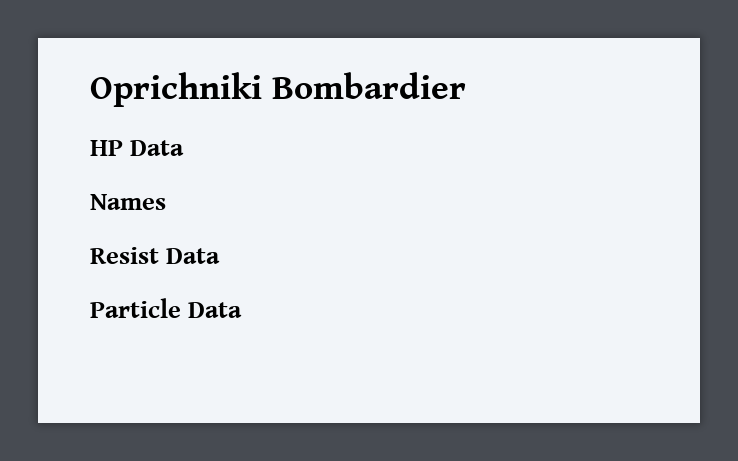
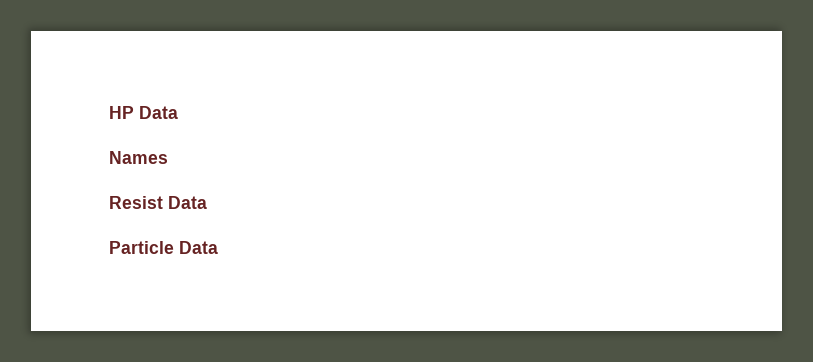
[90,72,466,107] Oprichniki Bombardier // -> (109, 112) none

